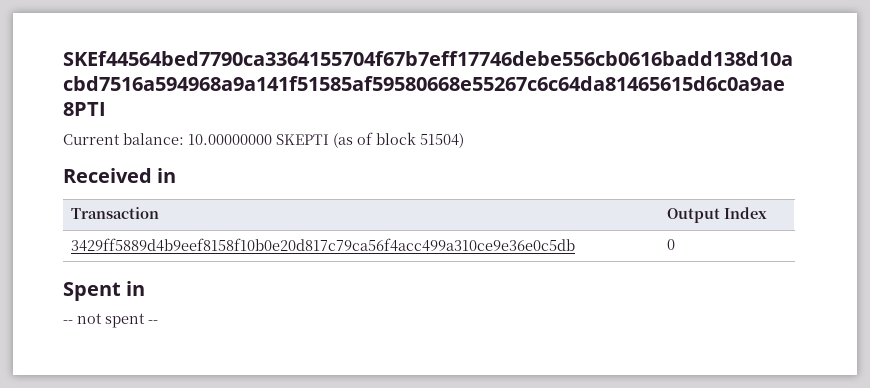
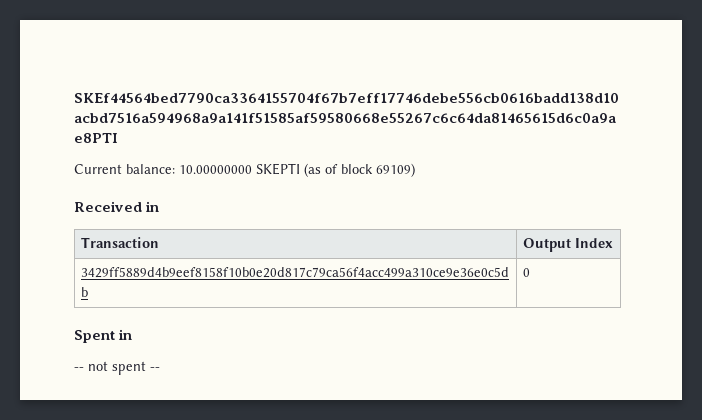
[420,133,464,148] 51504) -> [376,163,415,177] 69109)

